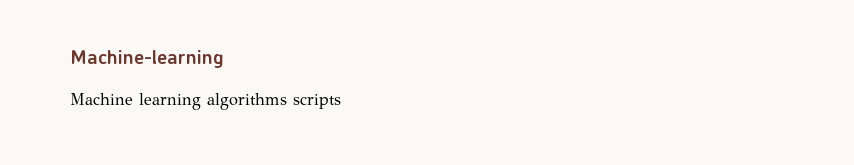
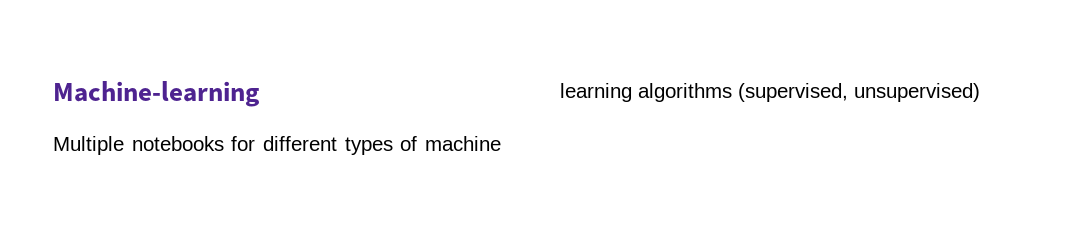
[70,93,341,110] Machine learning algorithms scripts -> [53,136,502,155] [560,83,980,102] Multiple notebooks for different types of machine learning algorithms (supervised, unsupervised)

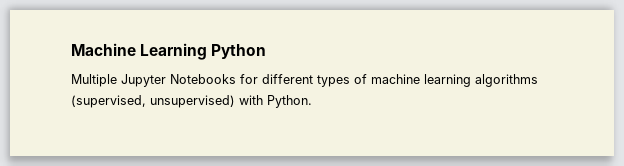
[53,81,259,107] Machine-learning -> [71,43,267,60] Machine Learning Python
[131,136,224,151] notebooks -> [121,74,236,87] Jupyter Notebooks
(980, 92) none -> [239,95,312,108] with Python.

